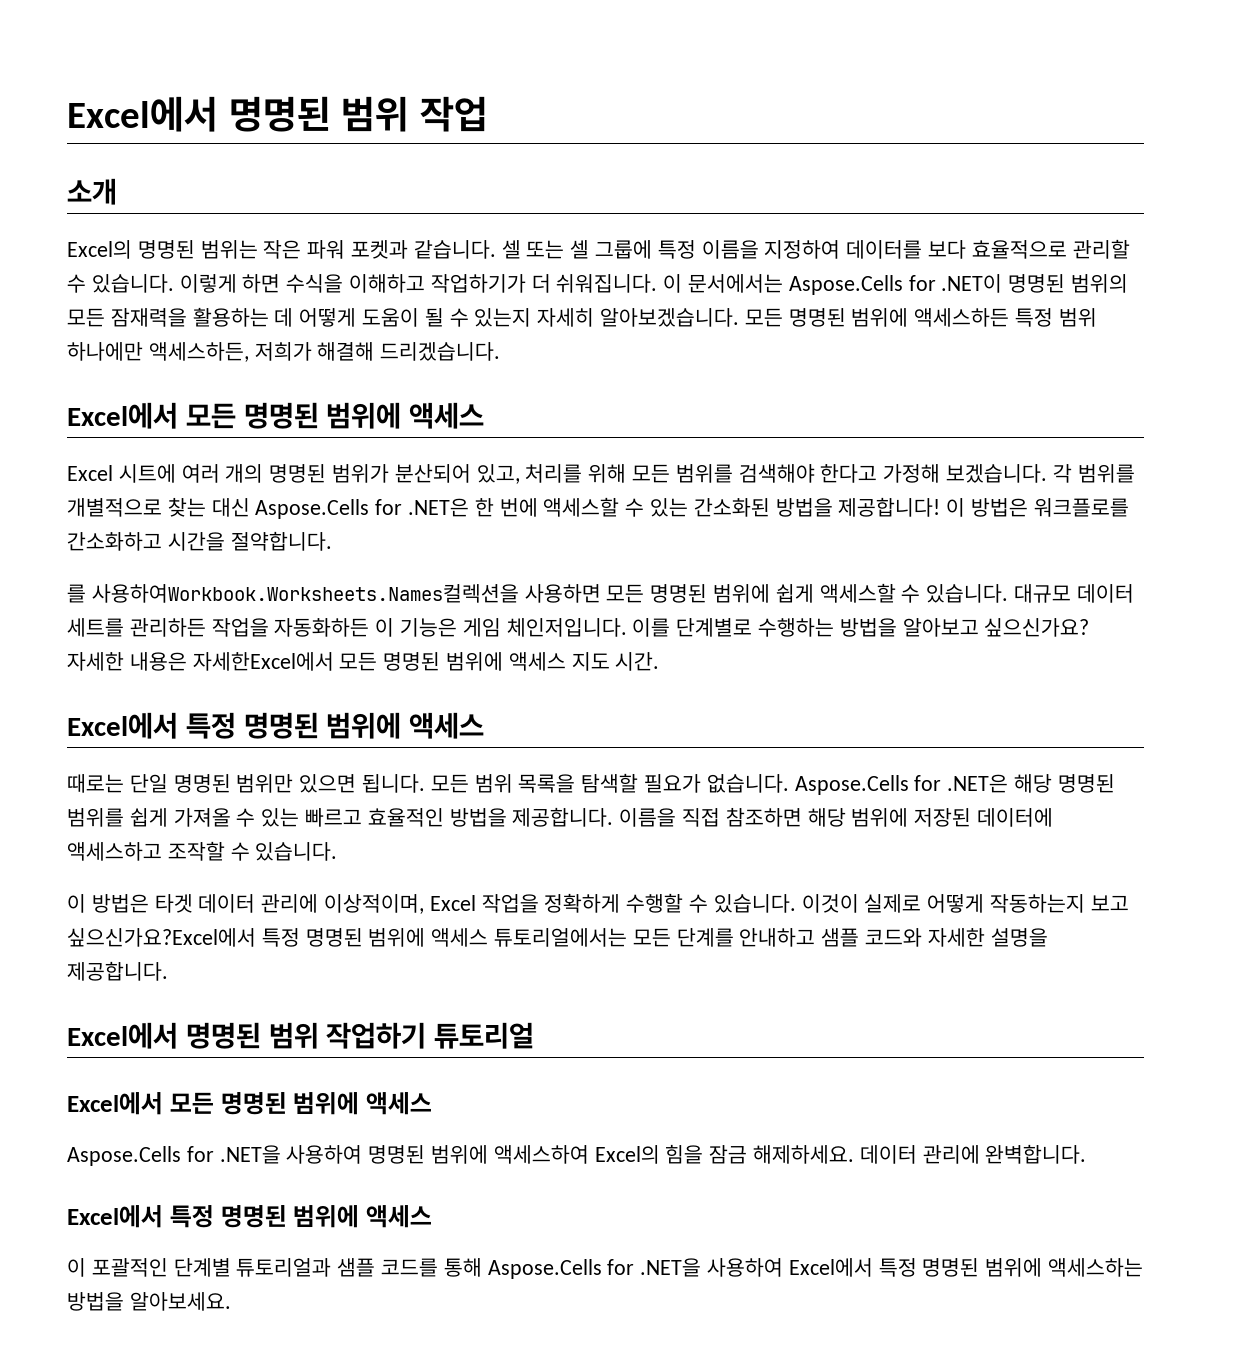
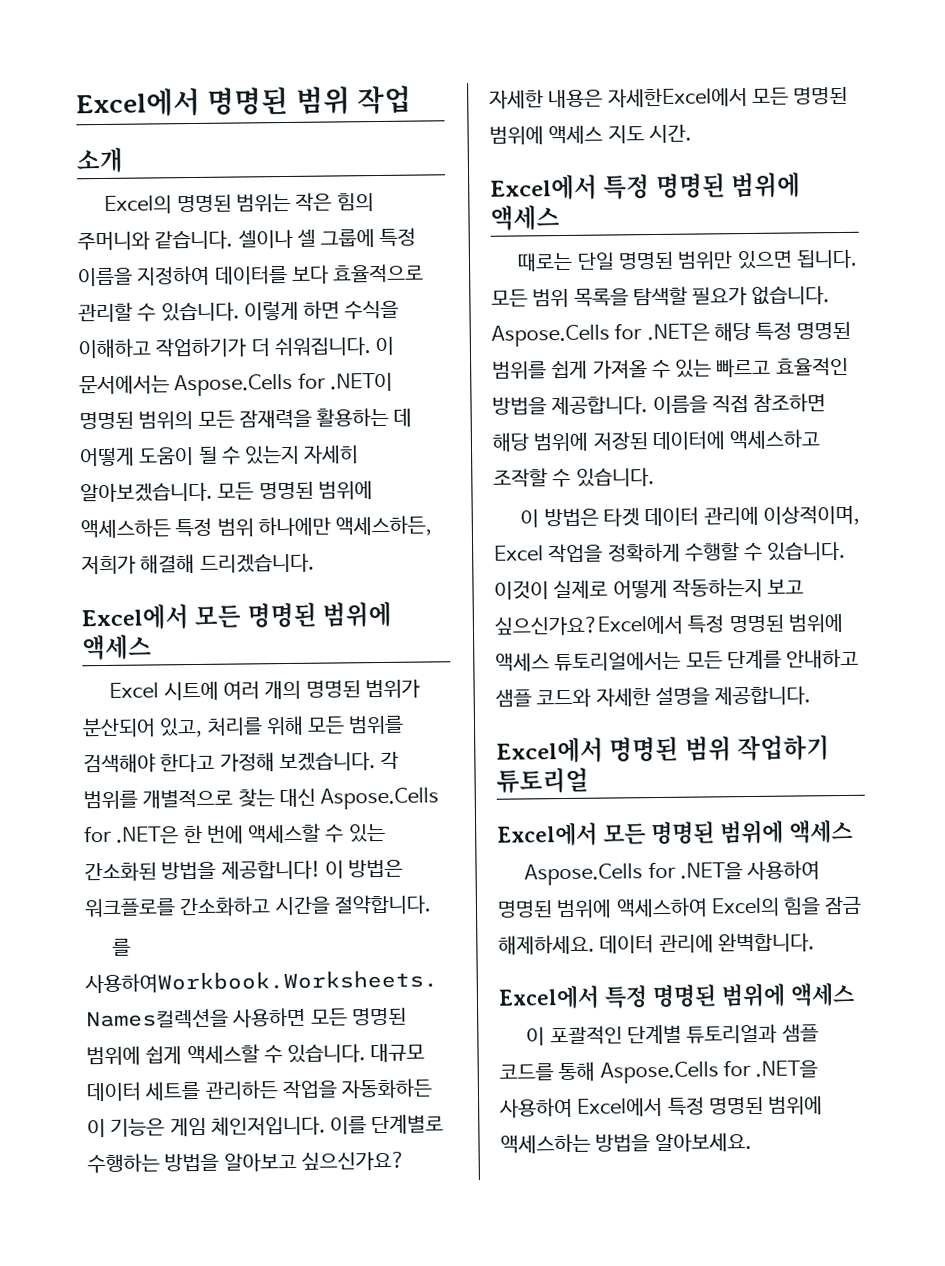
[307,240,565,259] 파워 포켓과 같습니다. 셀 또는 -> [336,193,374,212] [77,228,293,251] 힘의 주머니와 같습니다. 셀이나
(1053, 783) none -> [755,321,793,341] 특정

